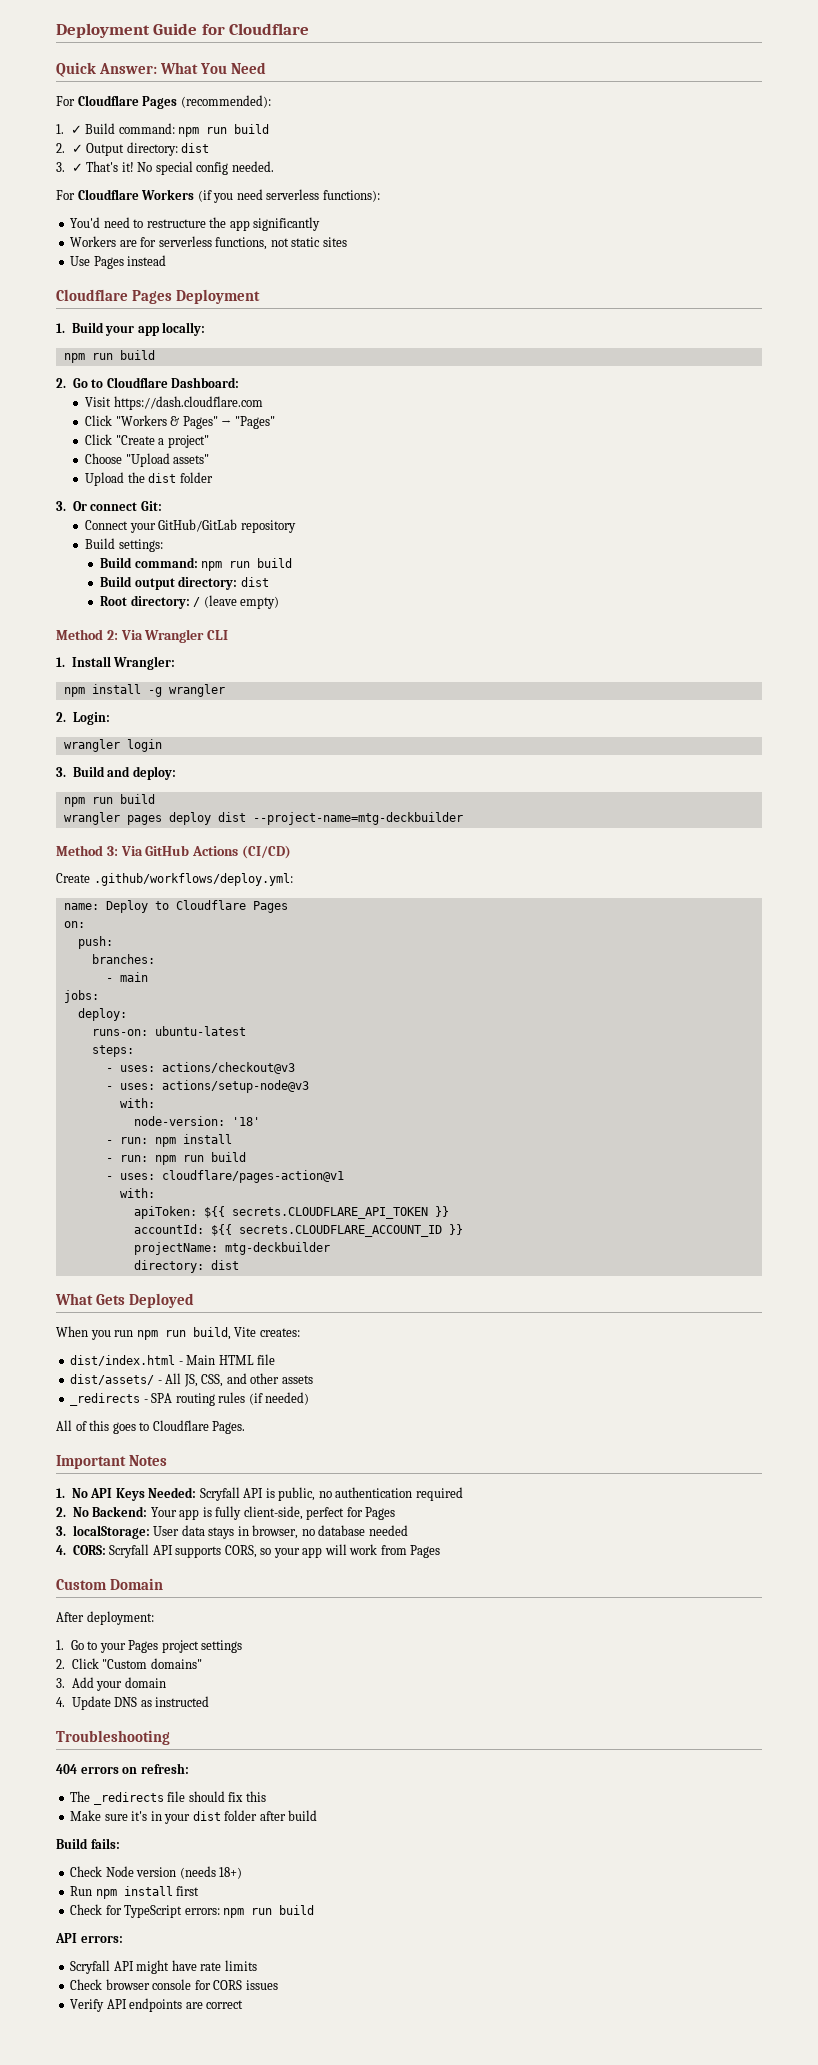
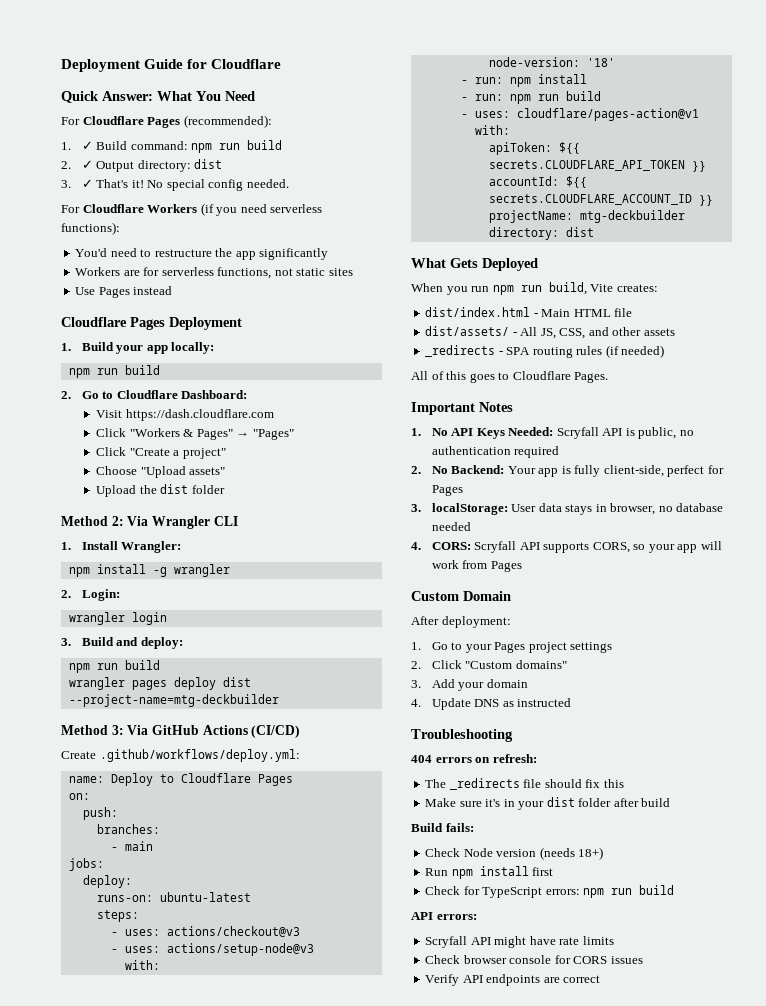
[56,501,162,511] [85,519,296,533] [85,538,163,552] [100,557,293,571] [100,576,269,590] [100,595,280,609] // 3. Or connect Git: // Connect your GitHub/GitLab repository // Build settings: // Build command: npm run build // Build output directory: dist // Root directory: / (leave empty) -> (225, 489) none

